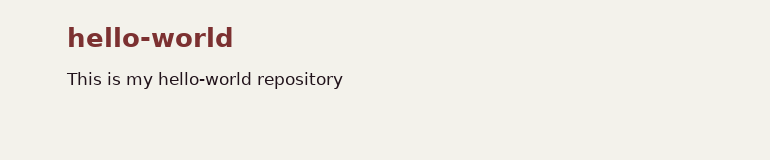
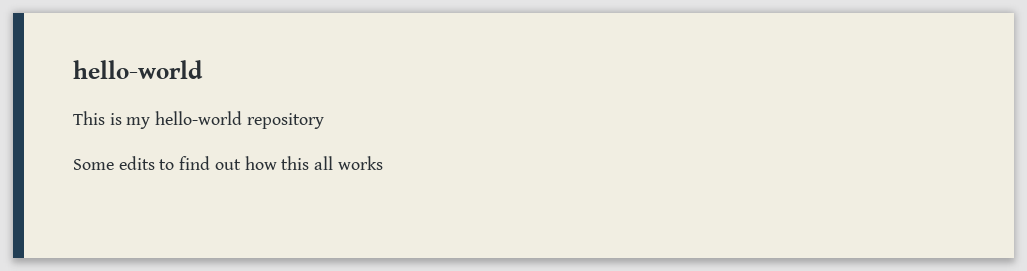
(343, 80) none -> [73,156,383,170] // Some edits to find out how this all works

